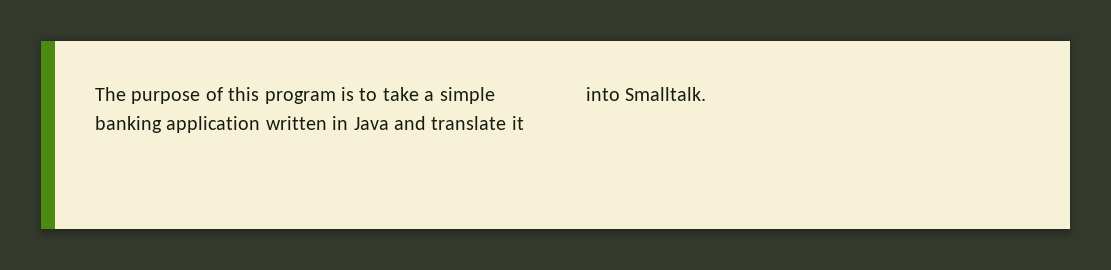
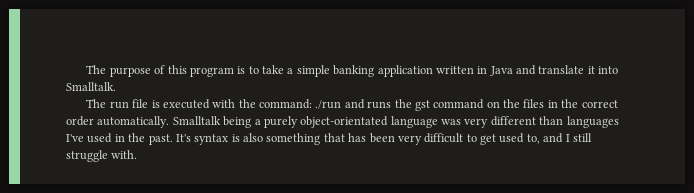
(707, 94) none -> [86,99,618,111] [66,116,619,128] [66,133,592,145] [66,150,138,162] // The run file is executed with the command: ./run and runs the gst command on the files in the correct order automatically. Smalltalk being a purely object-orientated language was very different than languages I've used in the past. It's syntax is also something that has been very difficult to get used to, and I still struggle with.

